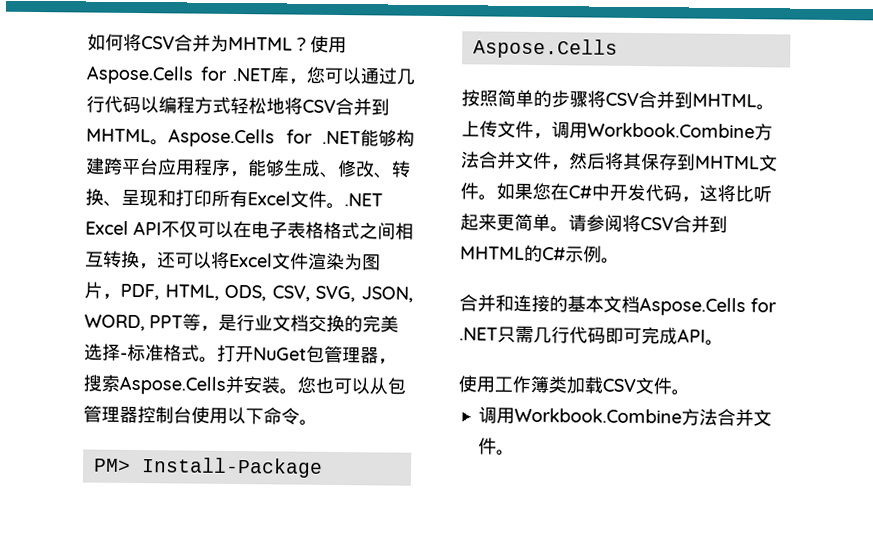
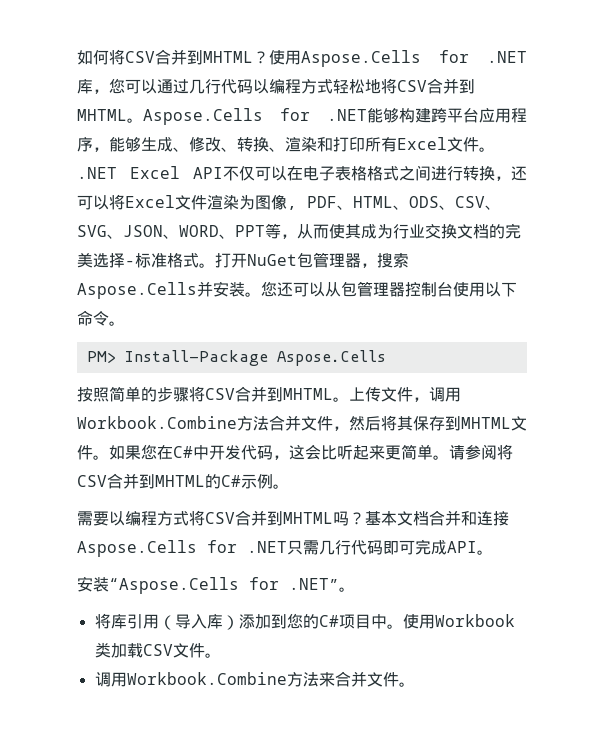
[210,34,229,52] 为 -> [187,50,203,65] 到
[121,188,158,207] 呈现 -> [285,137,317,152] 渲染
[395,222,414,240] [85,251,104,267] 相互 -> [431,166,463,181] 进行
[84,281,413,303] [84,313,345,333] 片，PDF, HTML, ODS, CSV, SVG, JSON, WORD, PPT等，是行业文档交换 -> [271,195,501,210] [77,223,489,239] 像, PDF、HTML、ODS、CSV、SVG、JSON、WORD、PPT等，从而使其成为行业交换文档
[315,376,334,394] 也 -> [277,282,293,297] 还
[717,184,736,202] 将 -> [305,444,321,460] 会
[459,294,640,314] 合并和连接的基本文档 -> [77,510,509,526] 需要以编程方式将CSV合并到MHTML吗？基本文档合并和连接
[458,375,549,394] 使用工作簿 -> [77,576,355,594] [94,613,515,630] 安装“Aspose.Cells for .NET”。 // 将库引用（导入库）添加到您的C#项目中。使用Workbook
(718, 417) none -> [318,672,335,687] 来

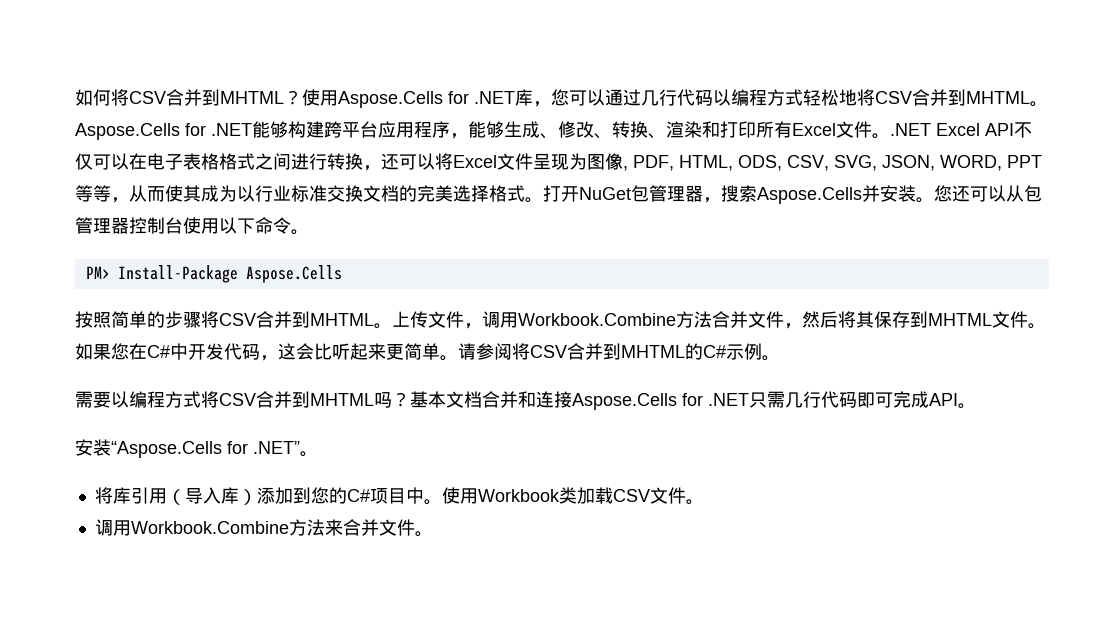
[207,195,239,210] 渲染 -> [533,153,569,170] 呈现
[307,196,501,210] [77,225,265,239] PDF、HTML、ODS、CSV、SVG、JSON、WORD、PPT -> [633,155,1042,171] [75,185,93,202] PDF, HTML, ODS, CSV, SVG, JSON, WORD, PPT等
[393,224,425,239] 行业 -> [237,185,327,202] 以行业标准
[125,253,167,268] -标准 -> (489, 193) none

